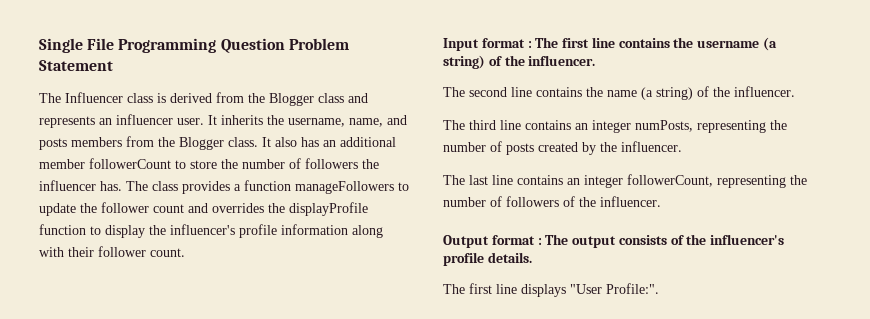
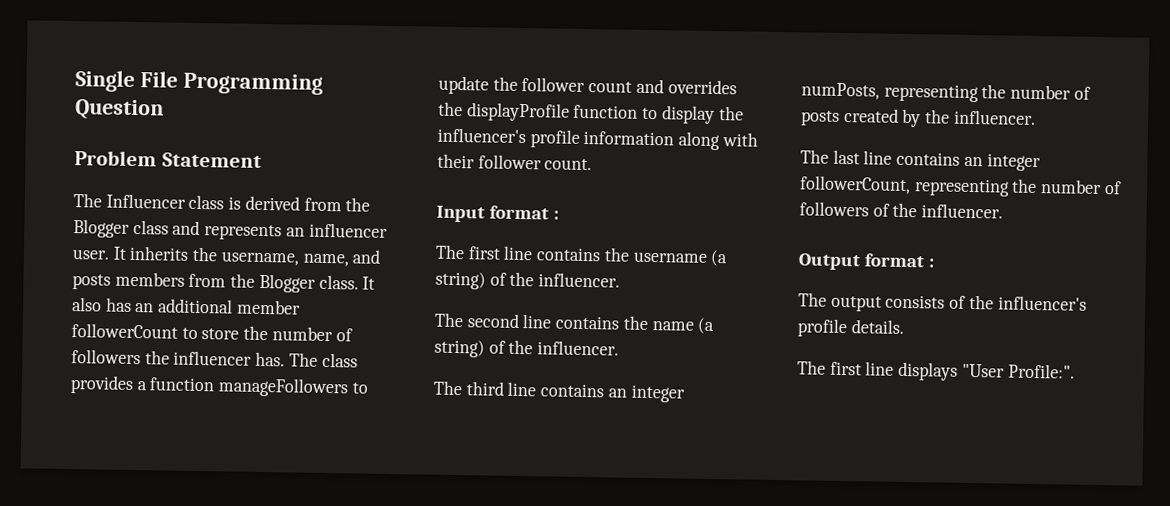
(285, 45) none -> (164, 110) //
(532, 44) none -> (560, 215) //
(542, 241) none -> (935, 263) //

